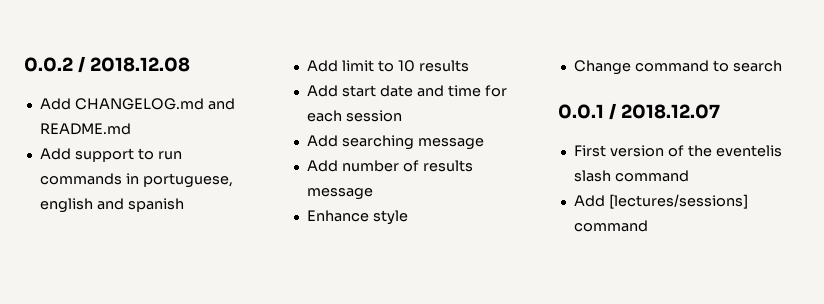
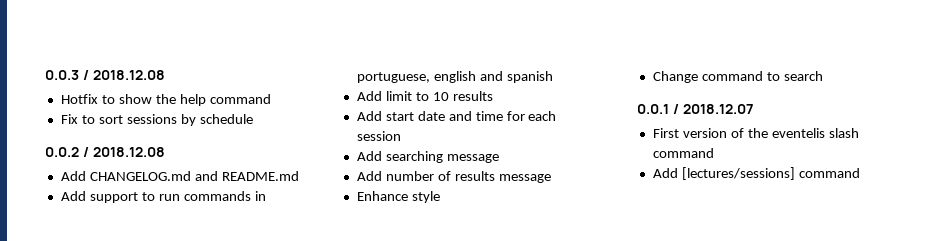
(24, 64) none -> [45,70,165,80] [60,94,271,106] [60,114,253,126] 0.0.3 / 2018.12.08 // Hotfix to show the help command // Fix to sort sessions by schedule //

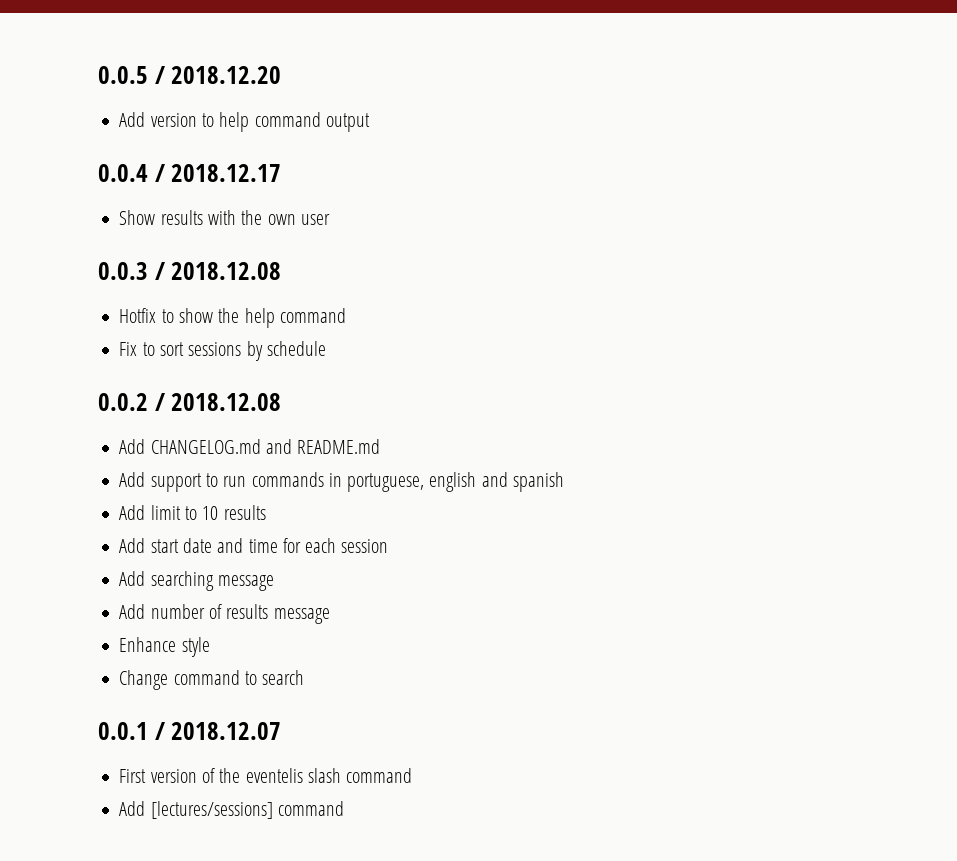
(45, 75) none -> [98,66,282,84] [119,112,370,132] [98,164,282,182] [119,210,330,225] 0.0.5 / 2018.12.20 // Add version to help command output // 0.0.4 / 2018.12.17 // Show results with the own user //

